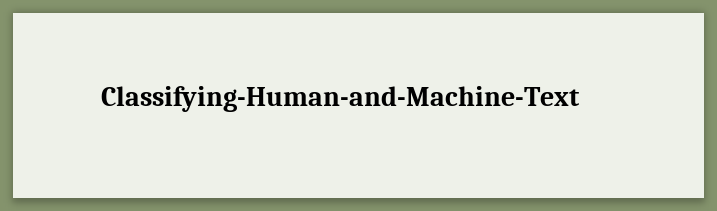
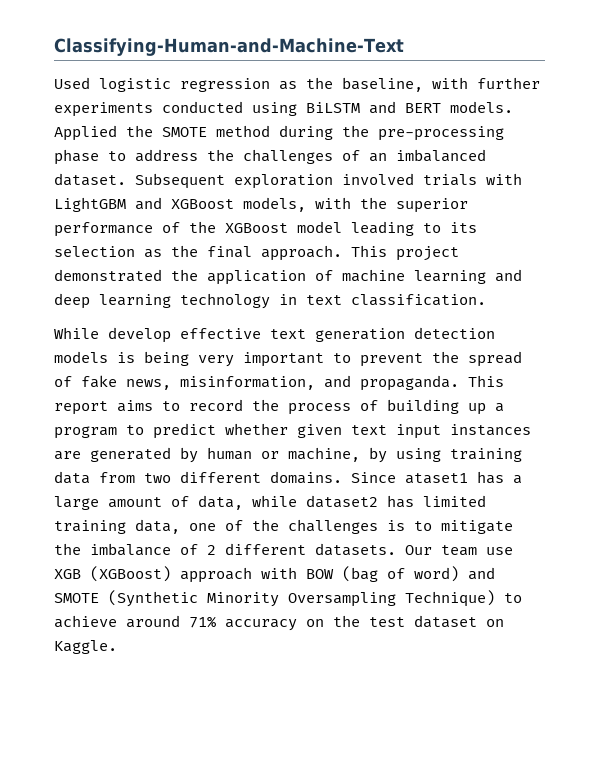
(580, 99) none -> [54,77,540,92] [54,101,513,117] [54,125,504,141] [54,149,486,165] [54,173,522,189] [54,197,468,213] [54,221,477,237] [54,245,459,261] [54,269,522,285] [54,293,486,309] [54,327,495,343] [54,351,522,367] [54,375,504,391] [54,399,504,415] [54,423,531,439] [54,447,522,463] [54,471,522,484] [54,495,486,510] [54,519,513,534] [54,543,513,556] [54,566,495,583] [54,590,522,607] [54,615,504,631] [54,640,117,654] // Used logistic regression as the baseline, with further experiments conducted using BiLSTM and BERT models. Applied the SMOTE method during the pre-processing phase to address the challenges of an imbalanced dataset. Subsequent exploration involved trials with LightGBM and XGBoost models, with the superior performance of the XGBoost model leading to its selection as the final approach. This project demonstrated the application of machine learning and deep learning technology in text classification. // While develop effective text generation detection models is being very important to prevent the spread of fake news, misinformation, and propaganda. This report aims to record the process of building up a program to predict whether given text input instances are generated by human or machine, by using training data from two different domains. Since ataset1 has a large amount of data, while dataset2 has limited training data, one of the challenges is to mitigate the imbalance of 2 different datasets. Our team use XGB (XGBoost) approach with BOW (bag of word) and SMOTE (Synthetic Minority Oversampling Technique) to achieve around 71% accuracy on the test dataset on Kaggle.

